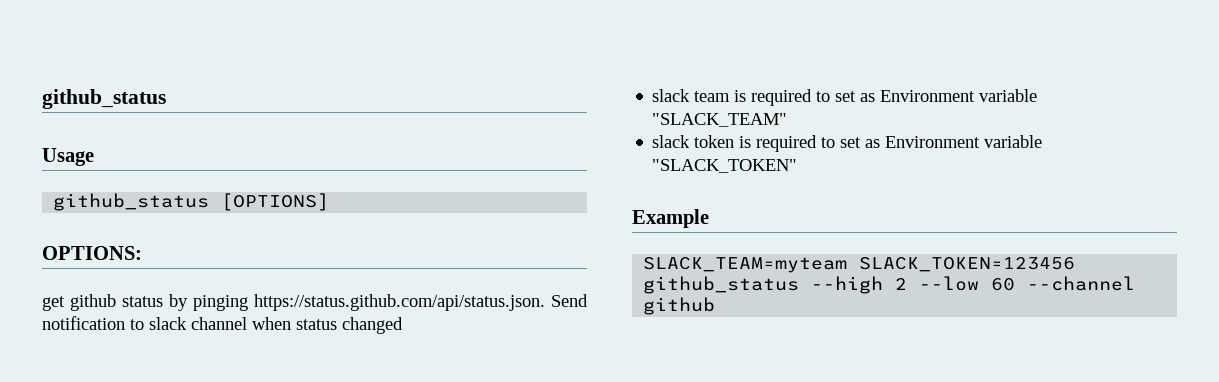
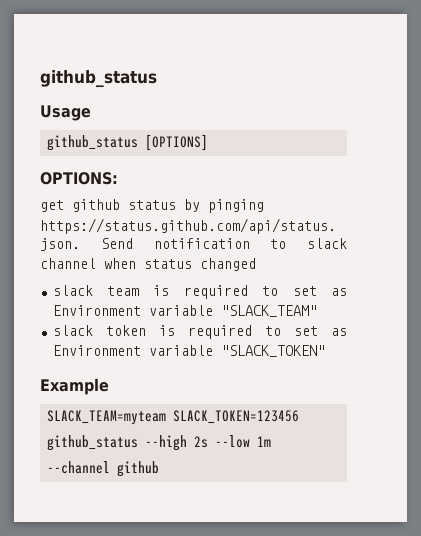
[895,276,1016,291] 2 --low 60 -> [193,435,271,448] 2s --low 1m

